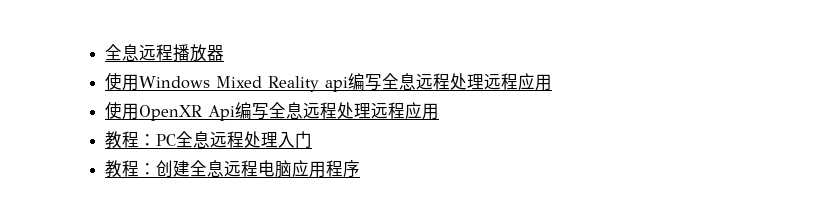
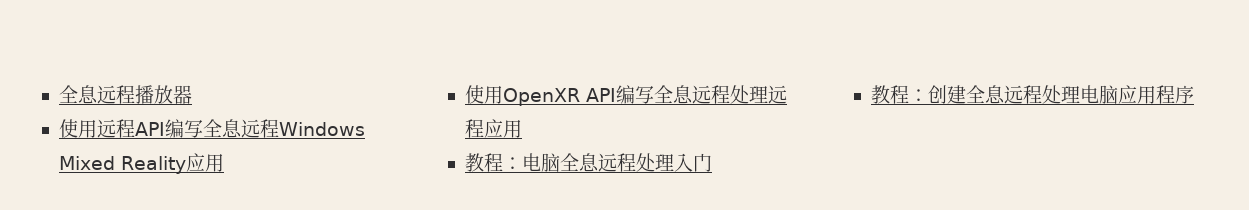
[139,73,519,92] Windows Mixed Reality api编写全息远程处理远程 -> [96,119,365,138] [58,156,186,174] 远程API编写全息远程Windows Mixed Reality
[208,105,236,121] Api -> [585,88,616,102] API
[156,134,177,146] PC -> [521,153,560,172] 电脑
(259, 168) none -> [1041,85,1080,104] 处理

